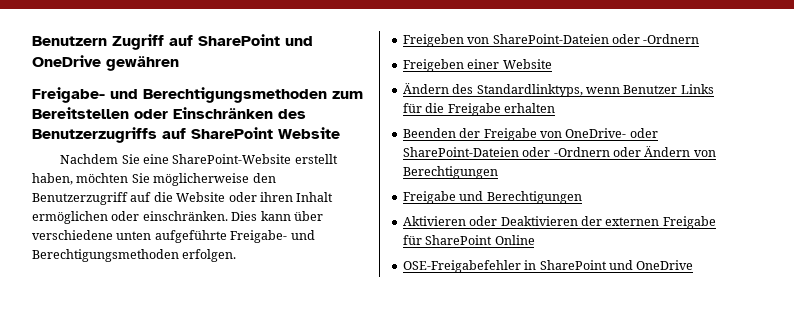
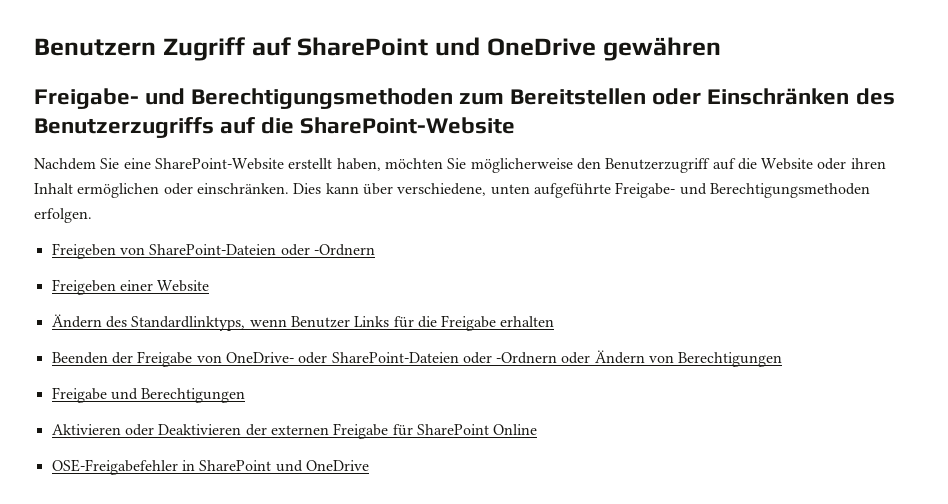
[191,127,340,139] SharePoint Website -> [261,117,516,134] die SharePoint-Website
[32,230,113,240] verschiedene -> [397,183,487,196] verschiedene,

